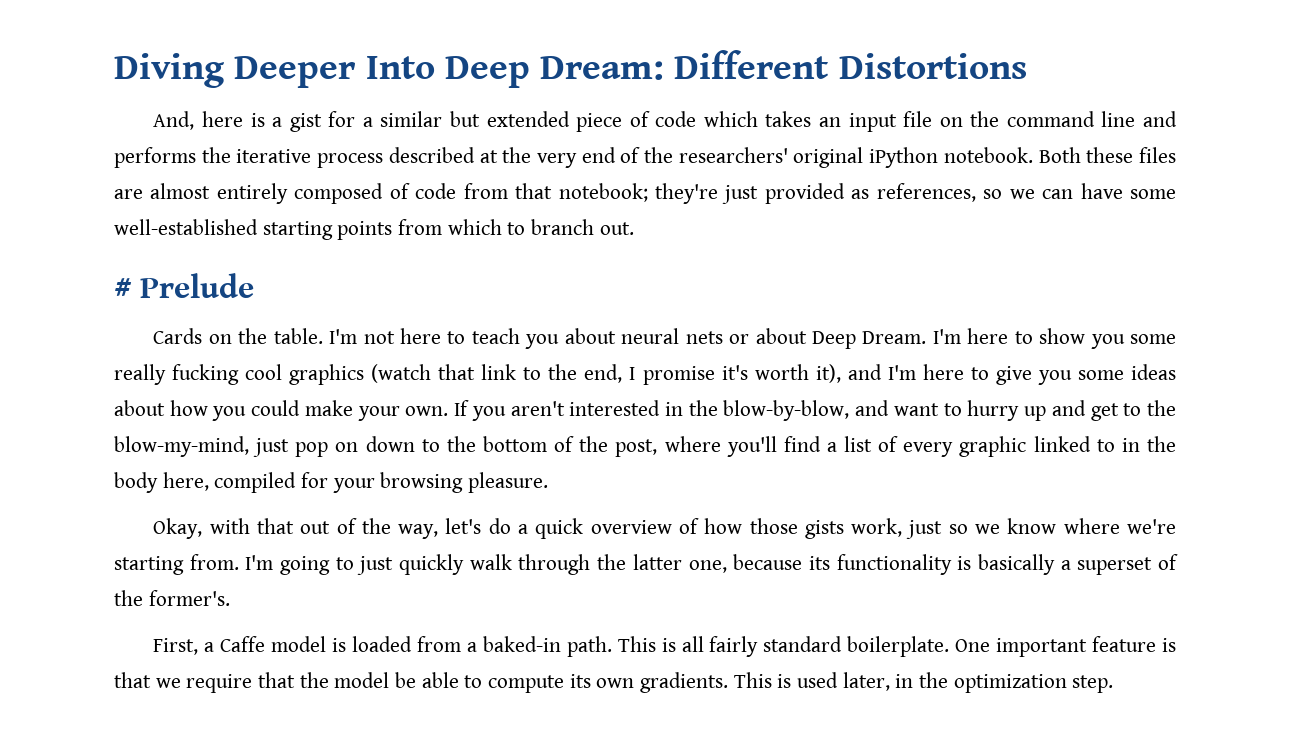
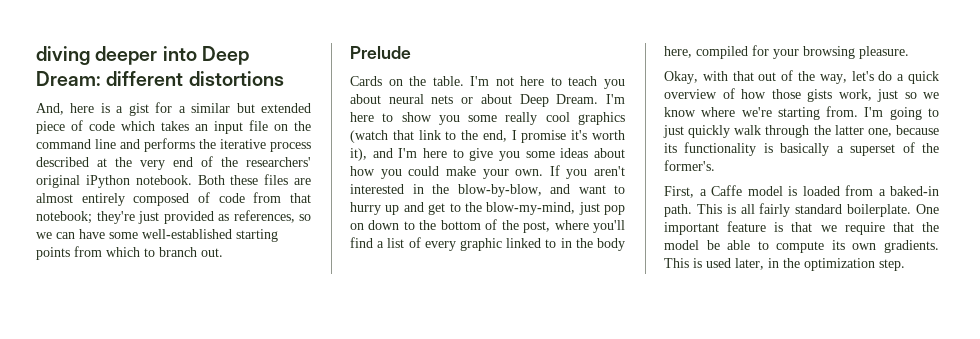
[114,50,1027,88] Diving Deeper Into Deep Dream: Different Distortions -> [36,46,249,65] [36,71,284,86] diving deeper into Deep Dream: different distortions
[114,278,132,298] # -> (223, 252) none
[172,364,240,385] fucking -> (538, 118) none

